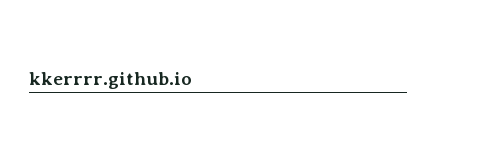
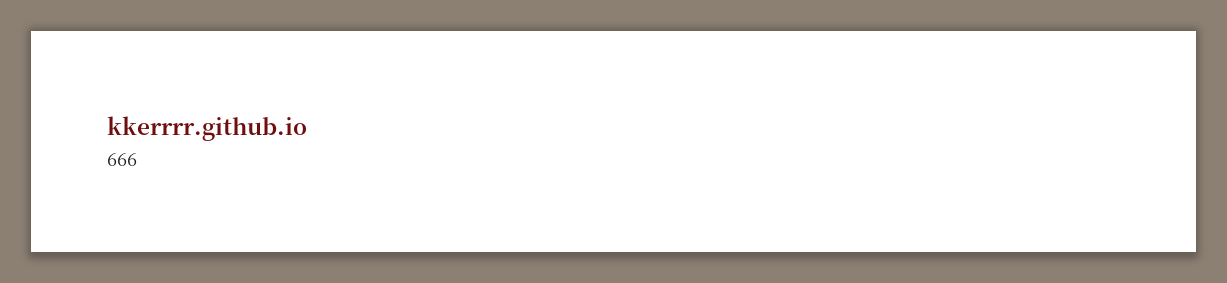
(192, 80) none -> [107,153,137,166] // 666

